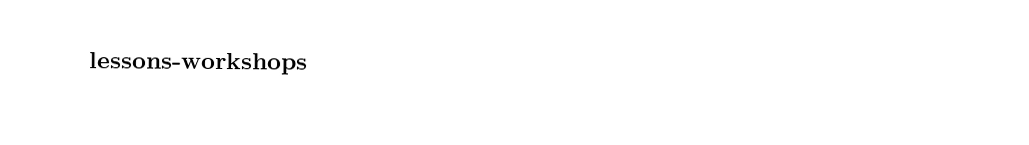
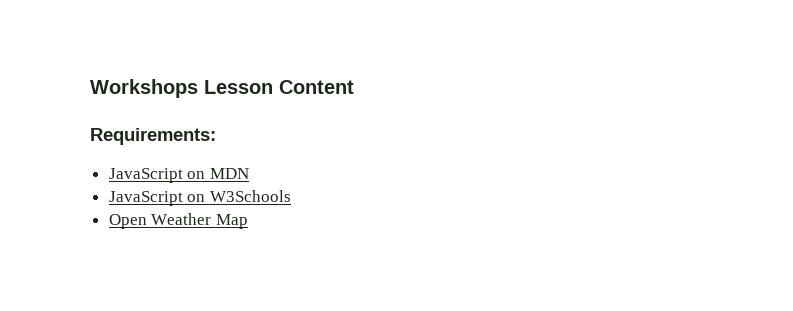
[88,52,308,75] lessons-workshops -> [90,79,354,98] [90,128,216,145] [108,168,249,183] [108,190,291,206] [108,213,248,229] Workshops Lesson Content // Requirements: // JavaScript on MDN // JavaScript on W3Schools // Open Weather Map

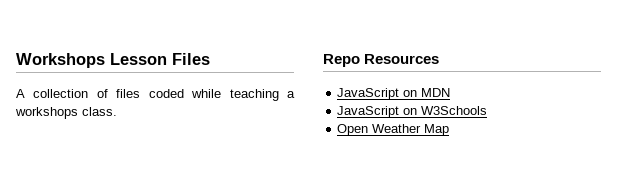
[279,80,354,94] [90,128,216,145] Content // Requirements: -> [172,53,210,65] [16,89,295,101] [15,107,117,119] [323,54,440,67] Files // A collection of files coded while teaching a workshops class. // Repo Resources

